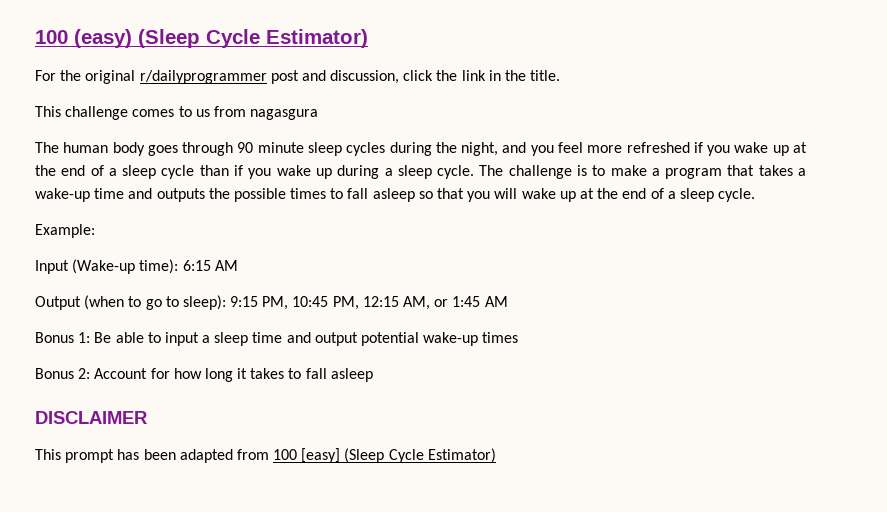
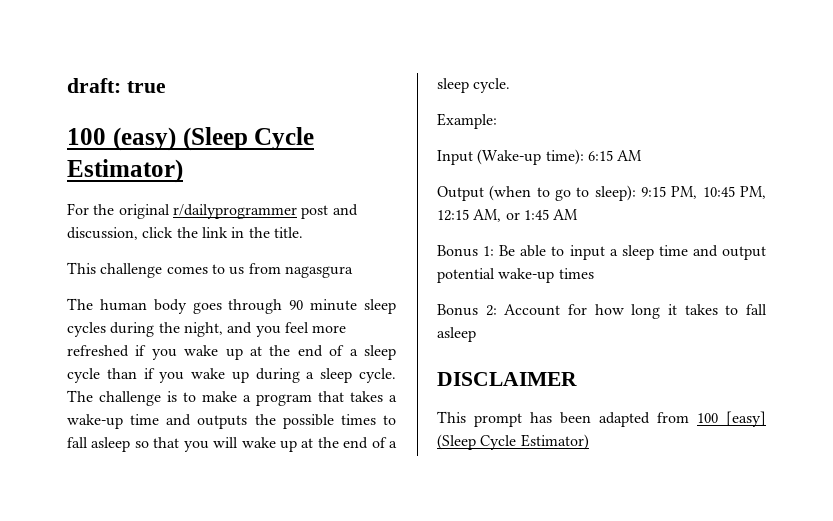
(35, 37) none -> [67,78,166,93] draft: true //

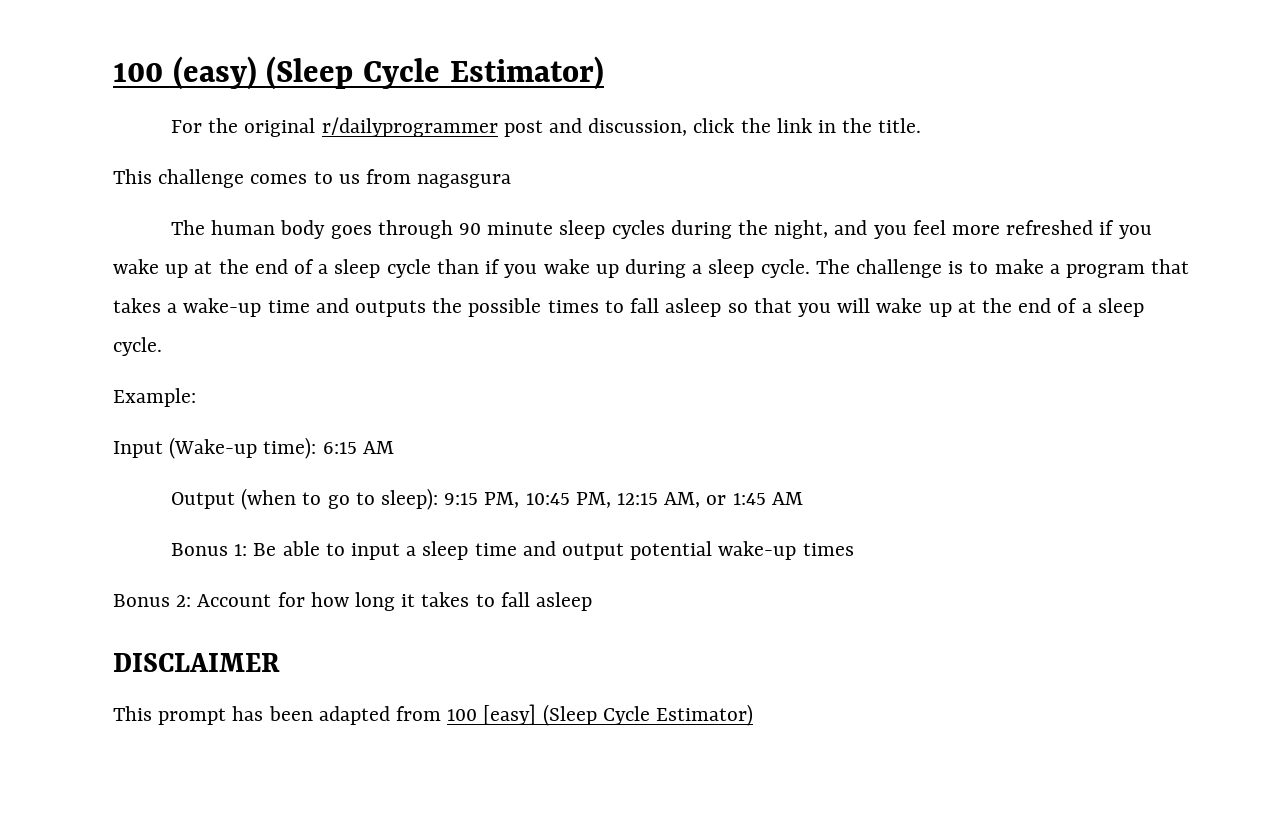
[67,78,166,93] draft: true // -> (113, 72) none

